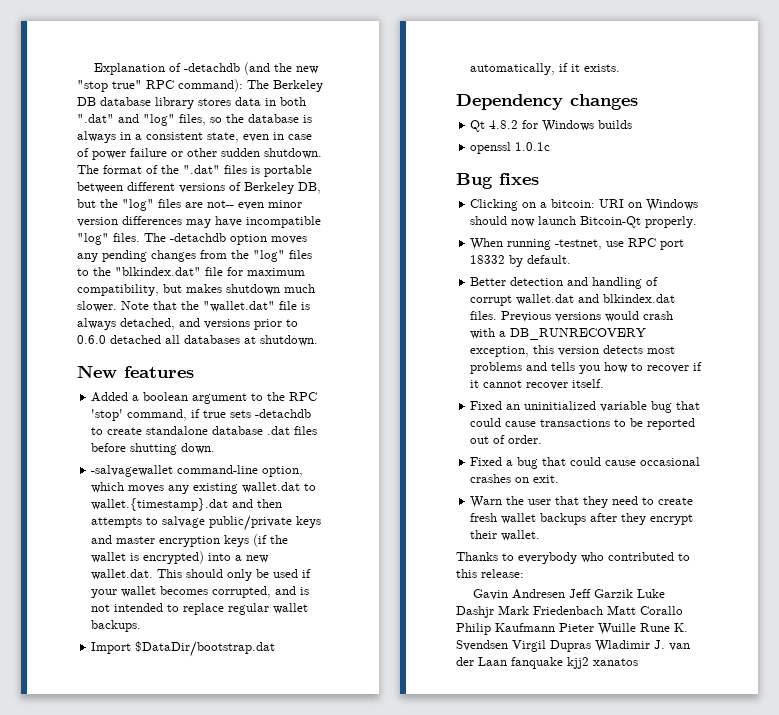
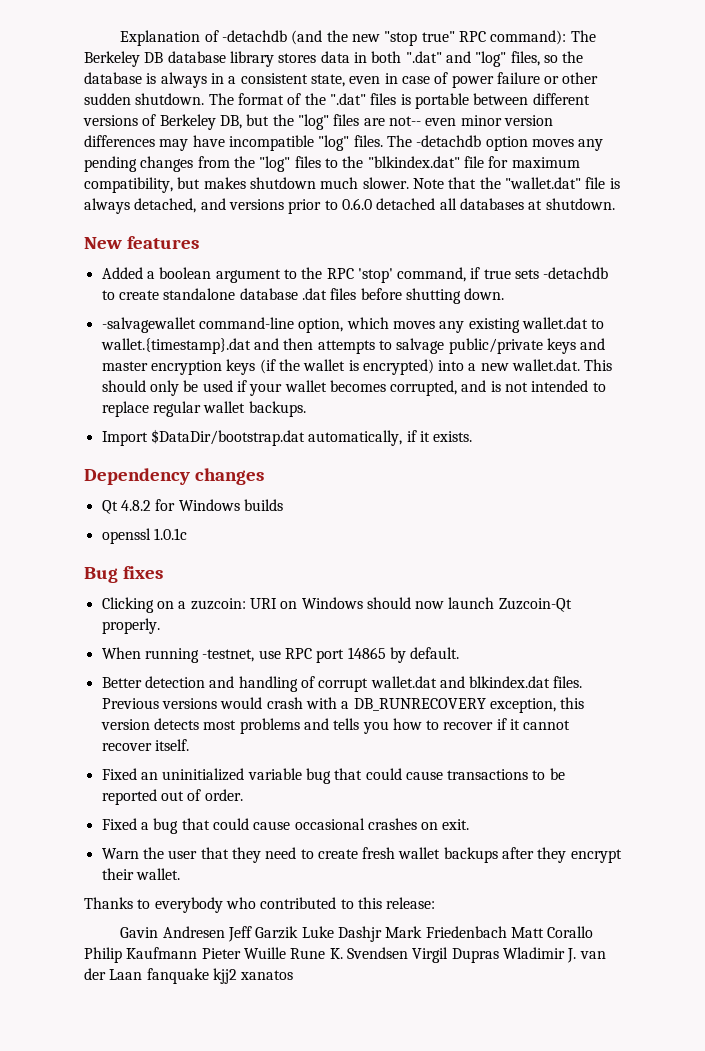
[551,199,596,208] bitcoin: -> [190,598,246,610] zuzcoin:
[580,216,642,228] Bitcoin-Qt -> [498,598,572,612] Zuzcoin-Qt
[470,255,506,264] 18332 -> [347,647,386,659] 14865

